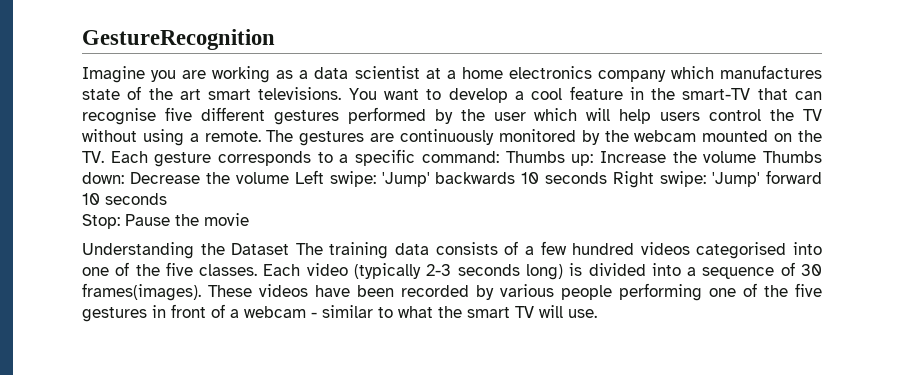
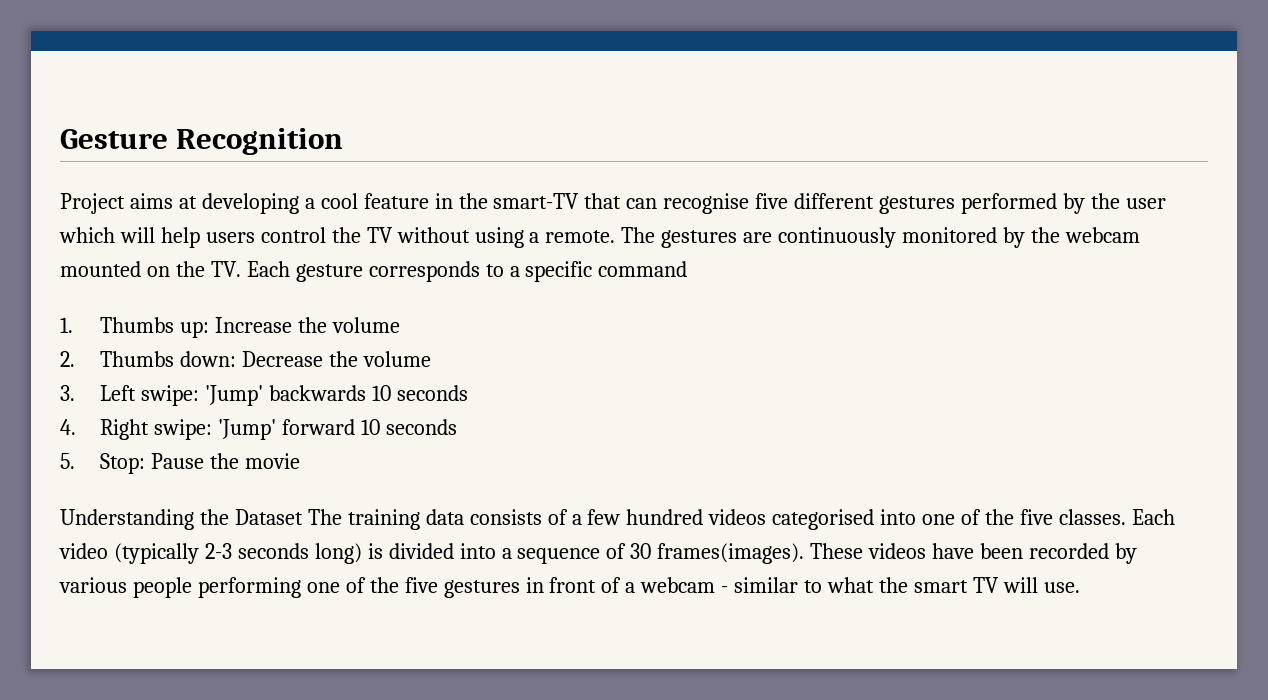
[82,29,275,50] [82,65,822,83] [82,86,508,103] GestureRecognition // Imagine you are working as a data scientist at a home electronics company which manufactures state of the art smart televisions. You want to develop -> [60,128,344,155] [60,193,299,214] Gesture Recognition // Project aims at developing
[421,151,499,163] command: -> [598,261,688,277] [60,317,73,333] command // 1.
(757, 157) none -> [60,351,75,367] // 2.
(289, 178) none -> [60,385,75,401] // 3.
(608, 178) none -> [60,419,76,435] // 4.
(167, 199) none -> [60,453,75,469] 5.

